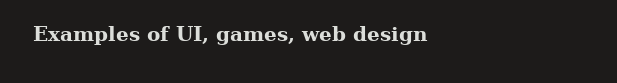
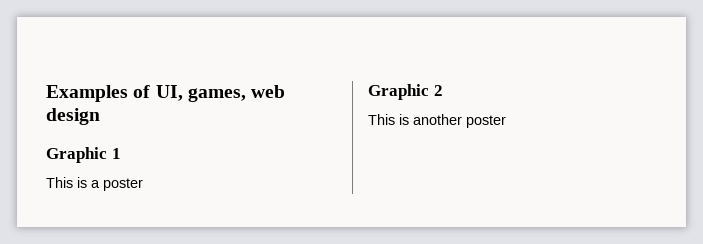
(428, 35) none -> [46,147,121,163] [46,177,143,191] [368,84,443,100] [368,114,506,128] // Graphic 1 // This is a poster // Graphic 2 // This is another poster

